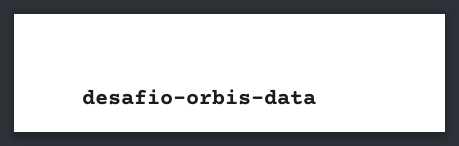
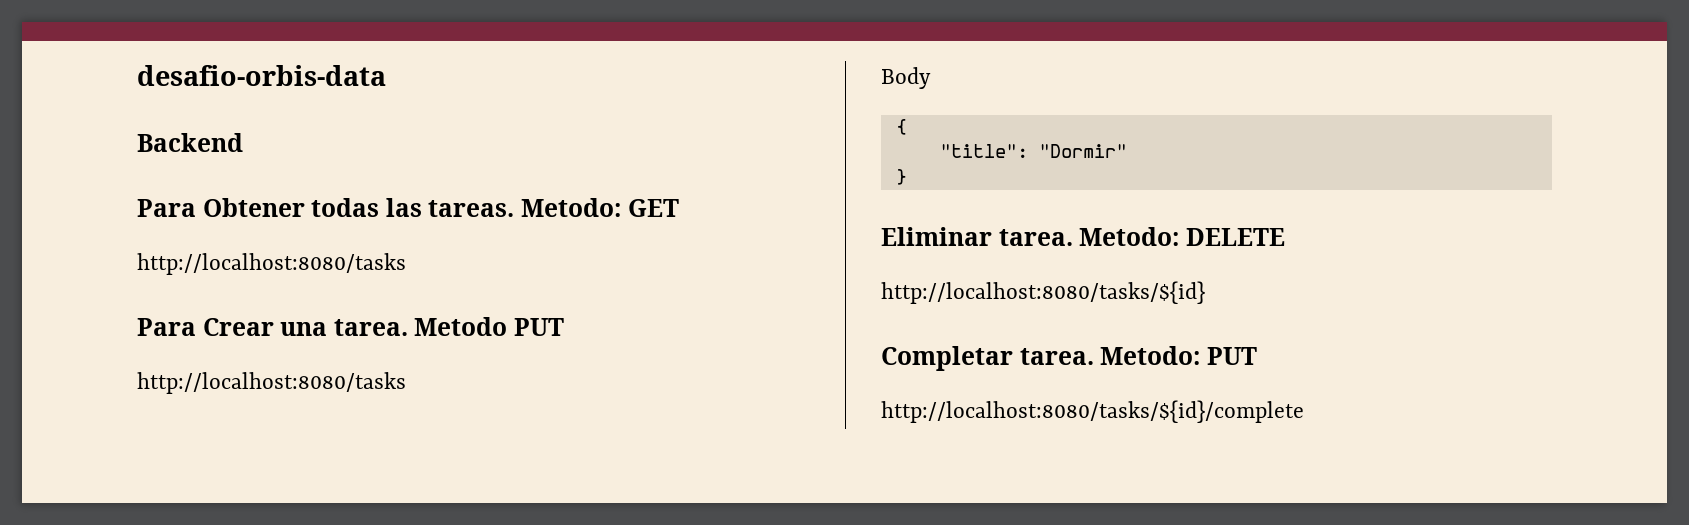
(316, 97) none -> [137,133,243,152] [137,198,679,217] [137,253,406,275] [137,317,565,336] [137,372,406,394] [881,67,931,89] [895,119,907,135] [939,144,1127,158] [895,169,907,185] [881,227,1285,246] [881,281,1205,304] [881,346,1257,371] [881,400,1304,423] // Backend // Para Obtener todas las tareas. Metodo: GET // http://localhost:8080/tasks // Para Crear una tarea. Metodo PUT // http://localhost:8080/tasks // Body // { // "title": "Dormir" // } // Eliminar tarea. Metodo: DELETE // http://localhost:8080/tasks/${id} // Completar tarea. Metodo: PUT // http://localhost:8080/tasks/${id}/complete

